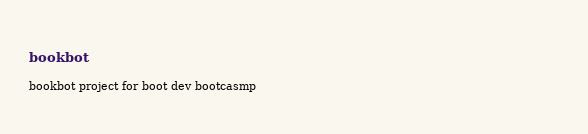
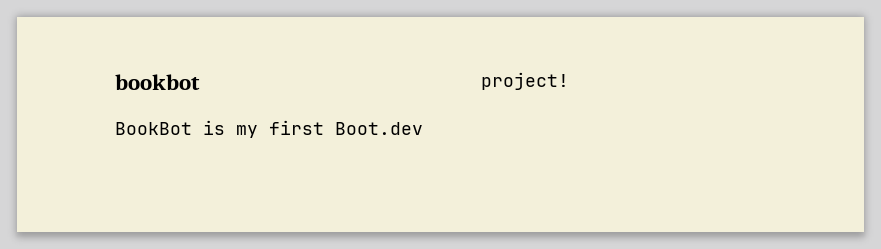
[29,81,256,92] bookbot project for boot dev bootcasmp -> [115,120,423,138] [481,72,569,90] BookBot is my first Boot.dev project!

